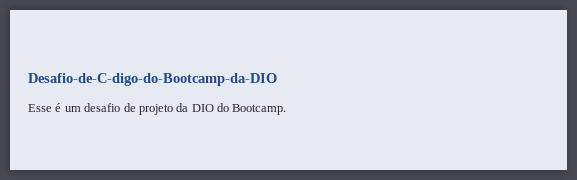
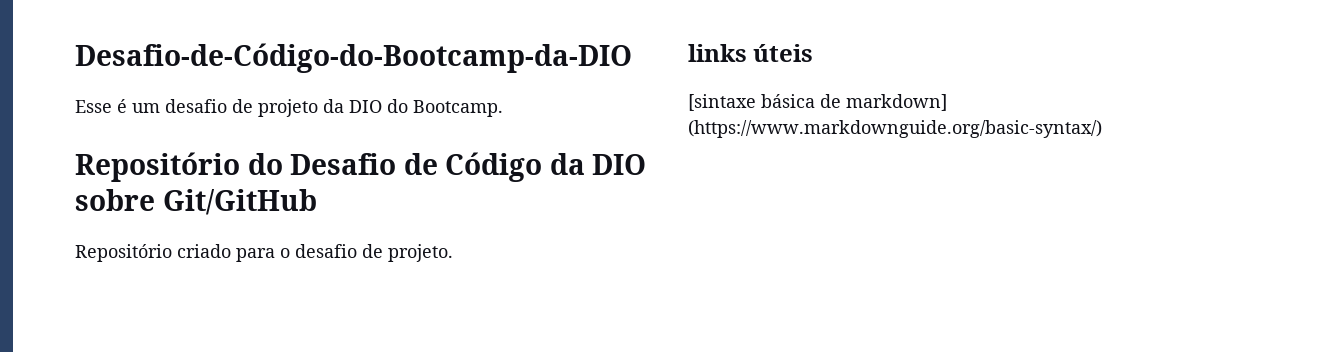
[28,73,277,86] Desafio-de-C-digo-do-Bootcamp-da-DIO -> [75,43,632,73] Desafio-de-Código-do-Bootcamp-da-DIO
(287, 109) none -> [75,152,647,182] [75,189,317,215] [75,244,453,262] [688,44,814,62] [688,94,947,111] [688,120,1102,138] // Repositório do Desafio de Código da DIO sobre Git/GitHub // Repositório criado para o desafio de projeto. // links úteis // [sintaxe básica de markdown] (https://www.markdownguide.org/basic-syntax/)

